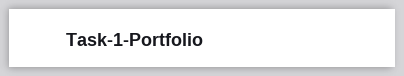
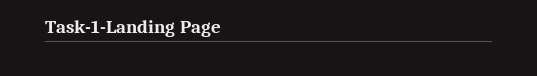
[66,33,203,46] Task-1-Portfolio -> [45,20,221,37] Task-1-Landing Page

